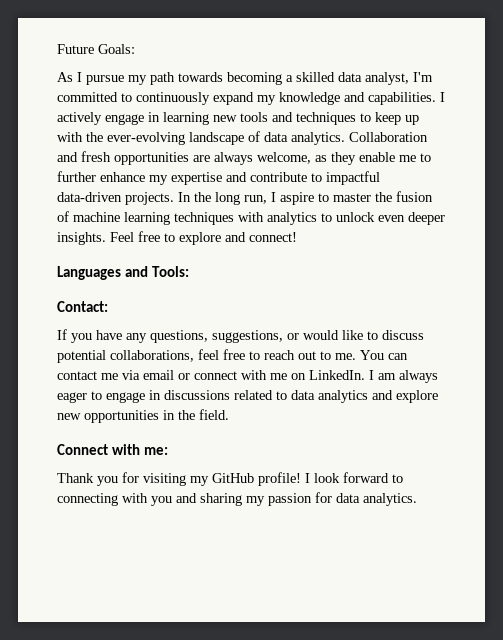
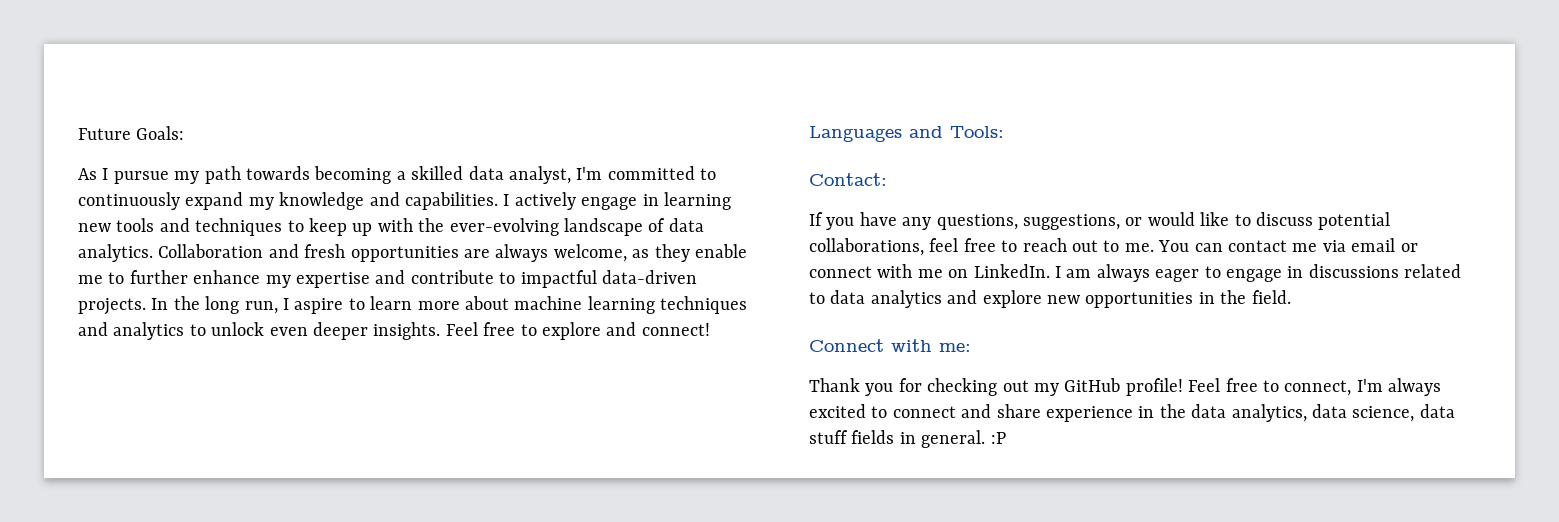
[333,191,433,202] [57,211,69,222] master the fusion of -> [370,296,509,310] learn more about
[238,212,264,222] with -> [78,322,108,336] and
[143,473,186,486] visiting -> [927,378,1029,396] checking out
[305,472,403,483] [57,492,417,506] I look forward to connecting with you and sharing my passion for data analytics. -> [1188,378,1442,396] [809,404,1455,422] [809,430,1006,448] Feel free to connect, I'm always excited to connect and share experience in the data analytics, data science, data stuff fields in general. :P

